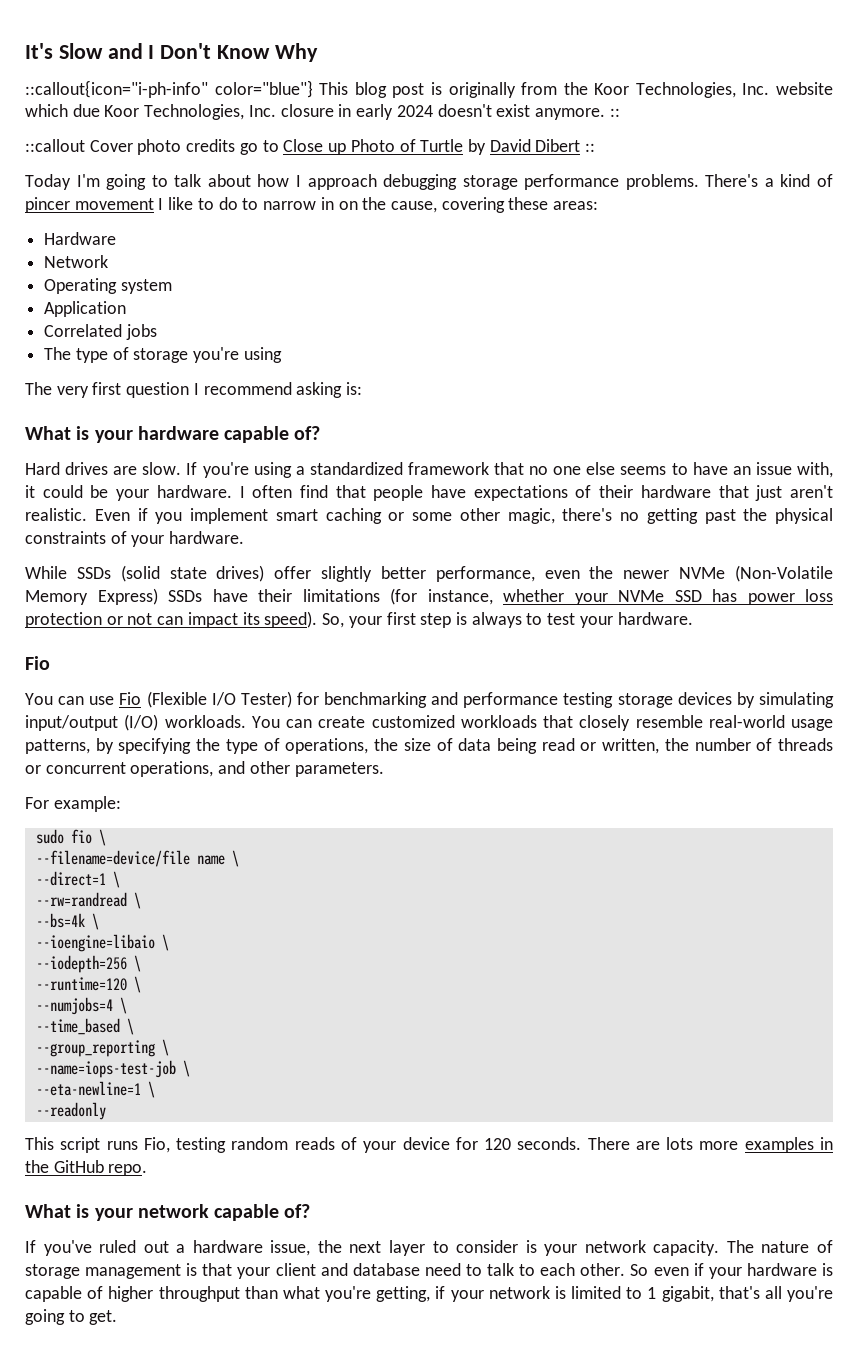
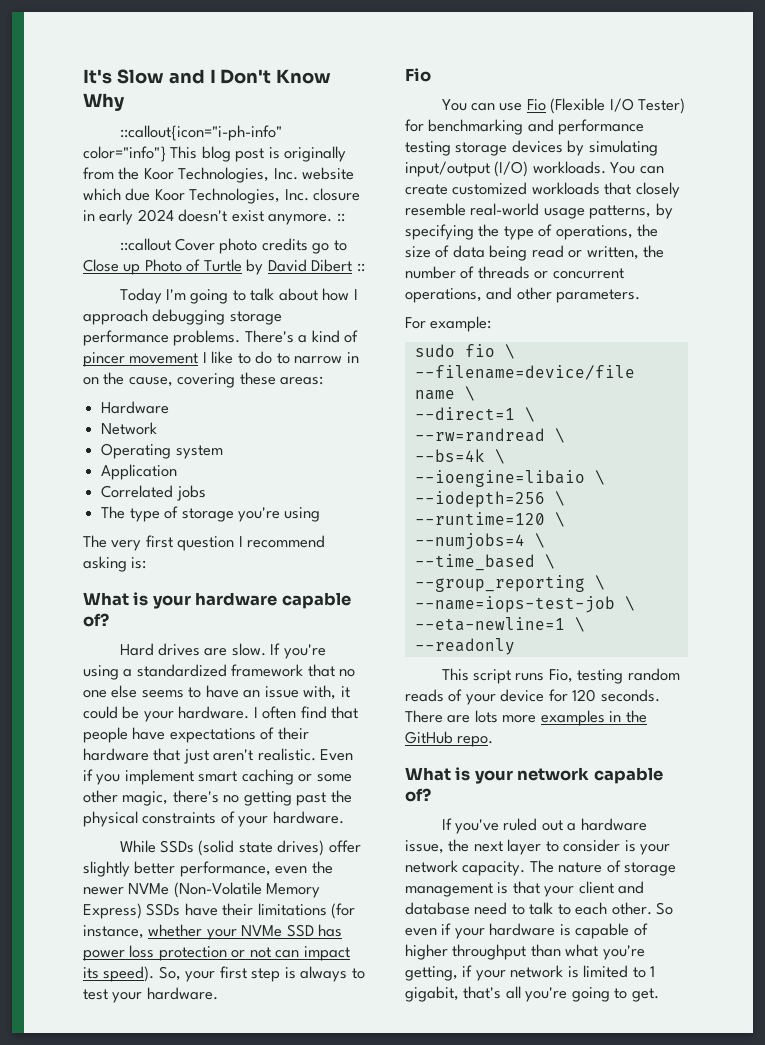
[214,80,313,98] color="blue"} -> [83,146,166,162] color="info"}

